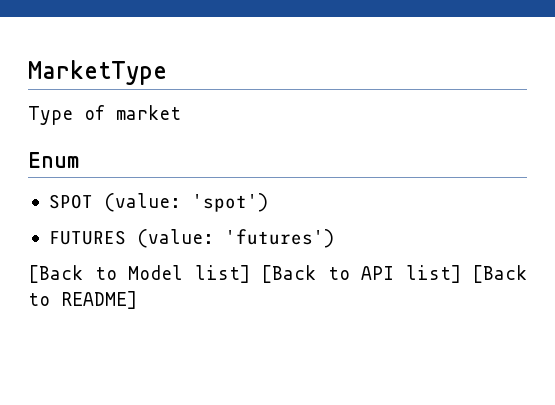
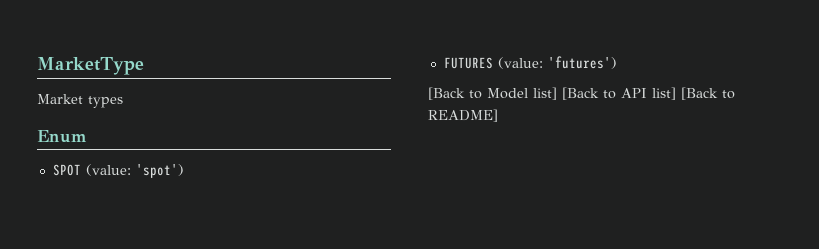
[28,105,181,125] Type of market -> [37,94,123,108] Market types

